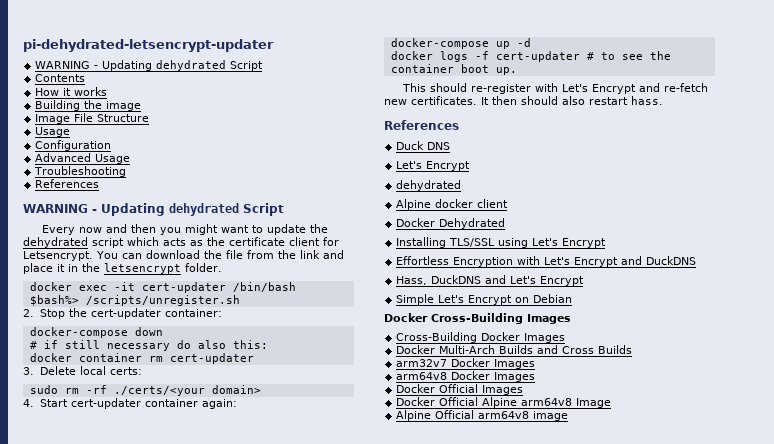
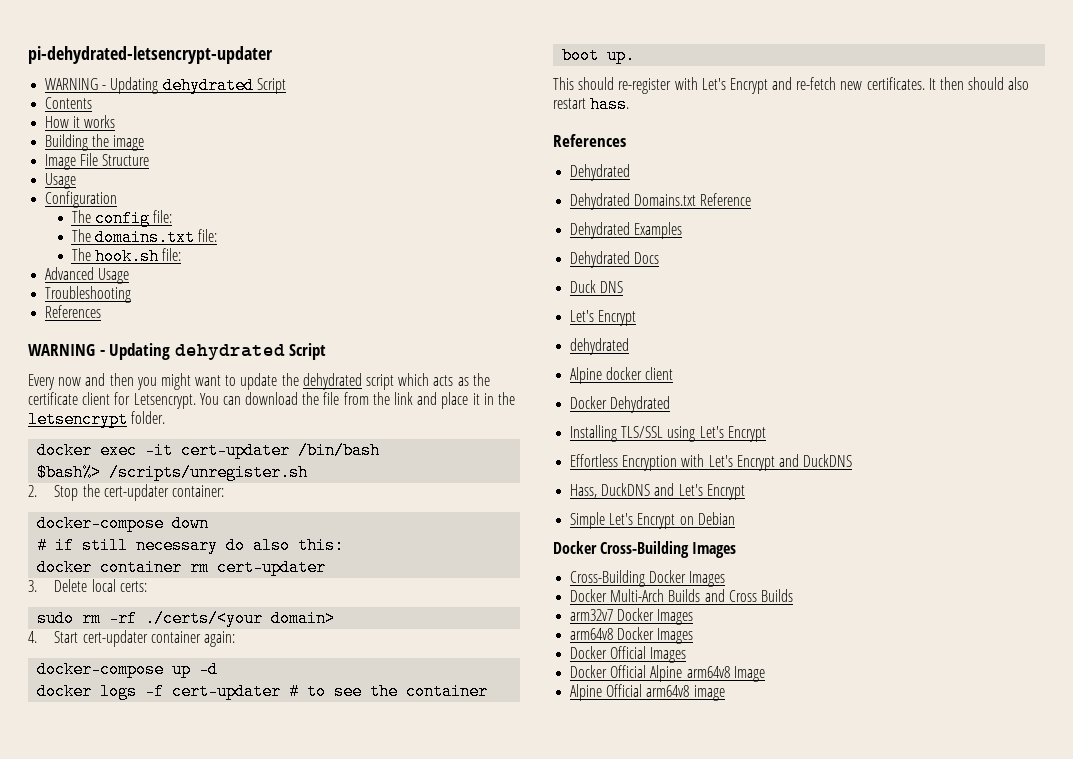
(112, 145) none -> [71,210,172,227] [71,229,217,246] [71,248,181,265] // The config file: // The domains.txt file: // The hook.sh file:
(459, 125) none -> [570,164,631,181] [570,193,752,210] [570,222,683,239] [570,251,660,268] // Dehydrated // Dehydrated Domains.txt Reference // Dehydrated Examples // Dehydrated Docs

